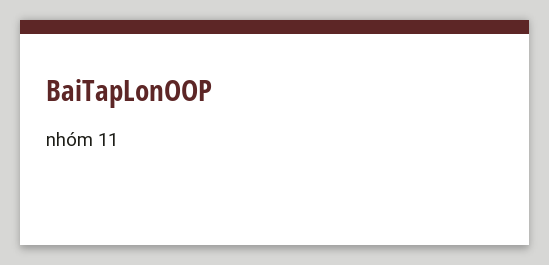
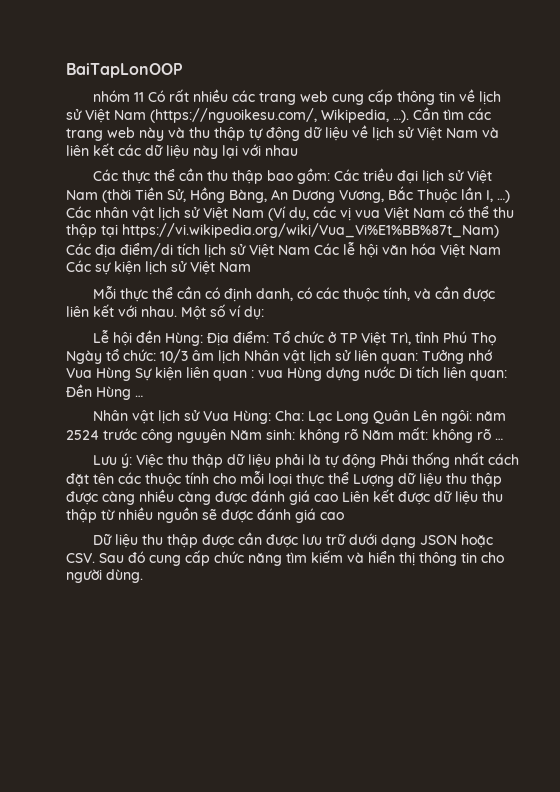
(118, 139) none -> [148,89,502,105] [66,107,491,123] [66,125,499,141] [66,143,298,159] [93,168,493,184] [66,186,510,203] [66,205,514,221] [66,223,499,238] [66,241,501,258] [66,260,251,275] [93,285,496,302] [66,304,264,320] [93,329,497,346] [66,348,492,364] [66,366,507,381] [66,384,143,400] [93,409,507,424] [66,427,503,443] [93,452,520,468] [66,470,502,487] [66,489,503,505] [66,507,344,523] [93,532,494,548] [66,550,504,566] [66,569,143,583] Có rất nhiều các trang web cung cấp thông tin về lịch sử Việt Nam (https://nguoikesu.com/, Wikipedia, …). Cần tìm các trang web này và thu thập tự động dữ liệu về lịch sử Việt Nam và liên kết các dữ liệu này lại với nhau // Các thực thể cần thu thập bao gồm: Các triều đại lịch sử Việt Nam (thời Tiền Sử, Hồng Bàng, An Dương Vương, Bắc Thuộc lần I, …) Các nhân vật lịch sử Việt Nam (Ví dụ, các vị vua Việt Nam có thể thu thập tại https://vi.wikipedia.org/wiki/Vua_Vi%E1%BB%87t_Nam) Các địa điểm/di tích lịch sử Việt Nam Các lễ hội văn hóa Việt Nam Các sự kiện lịch sử Việt Nam // Mỗi thực thể cần có định danh, có các thuộc tính, và cần được liên kết với nhau. Một số ví dụ: // Lễ hội đền Hùng: Địa điểm: Tổ chức ở TP Việt Trì, tỉnh Phú Thọ Ngày tổ chức: 10/3 âm lịch Nhân vật lịch sử liên quan: Tưởng nhớ Vua Hùng Sự kiện liên quan : vua Hùng dựng nước Di tích liên quan: Đền Hùng … // Nhân vật lịch sử Vua Hùng: Cha: Lạc Long Quân Lên ngôi: năm 2524 trước công nguyên Năm sinh: không rõ Năm mất: không rõ … // Lưu ý: Việc thu thập dữ liệu phải là tự động Phải thống nhất cách đặt tên các thuộc tính cho mỗi loại thực thể Lượng dữ liệu thu thập được càng nhiều càng được đánh giá cao Liên kết được dữ liệu thu thập từ nhiều nguồn sẽ được đánh giá cao // Dữ liệu thu thập được cần được lưu trữ dưới dạng JSON hoặc CSV. Sau đó cung cấp chức năng tìm kiếm và hiển thị thông tin cho người dùng.

